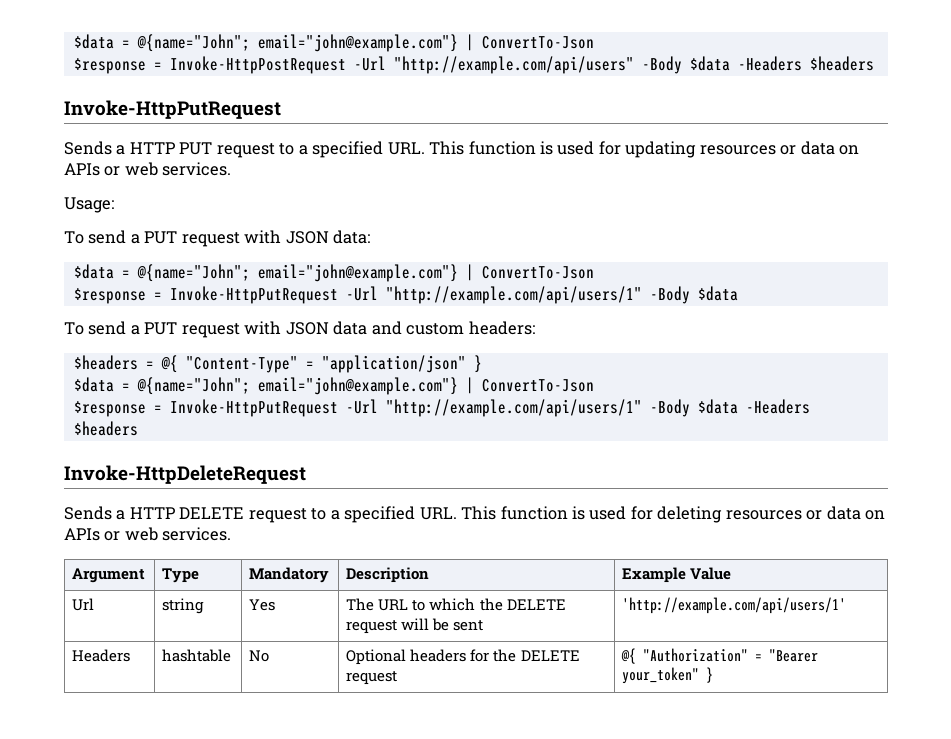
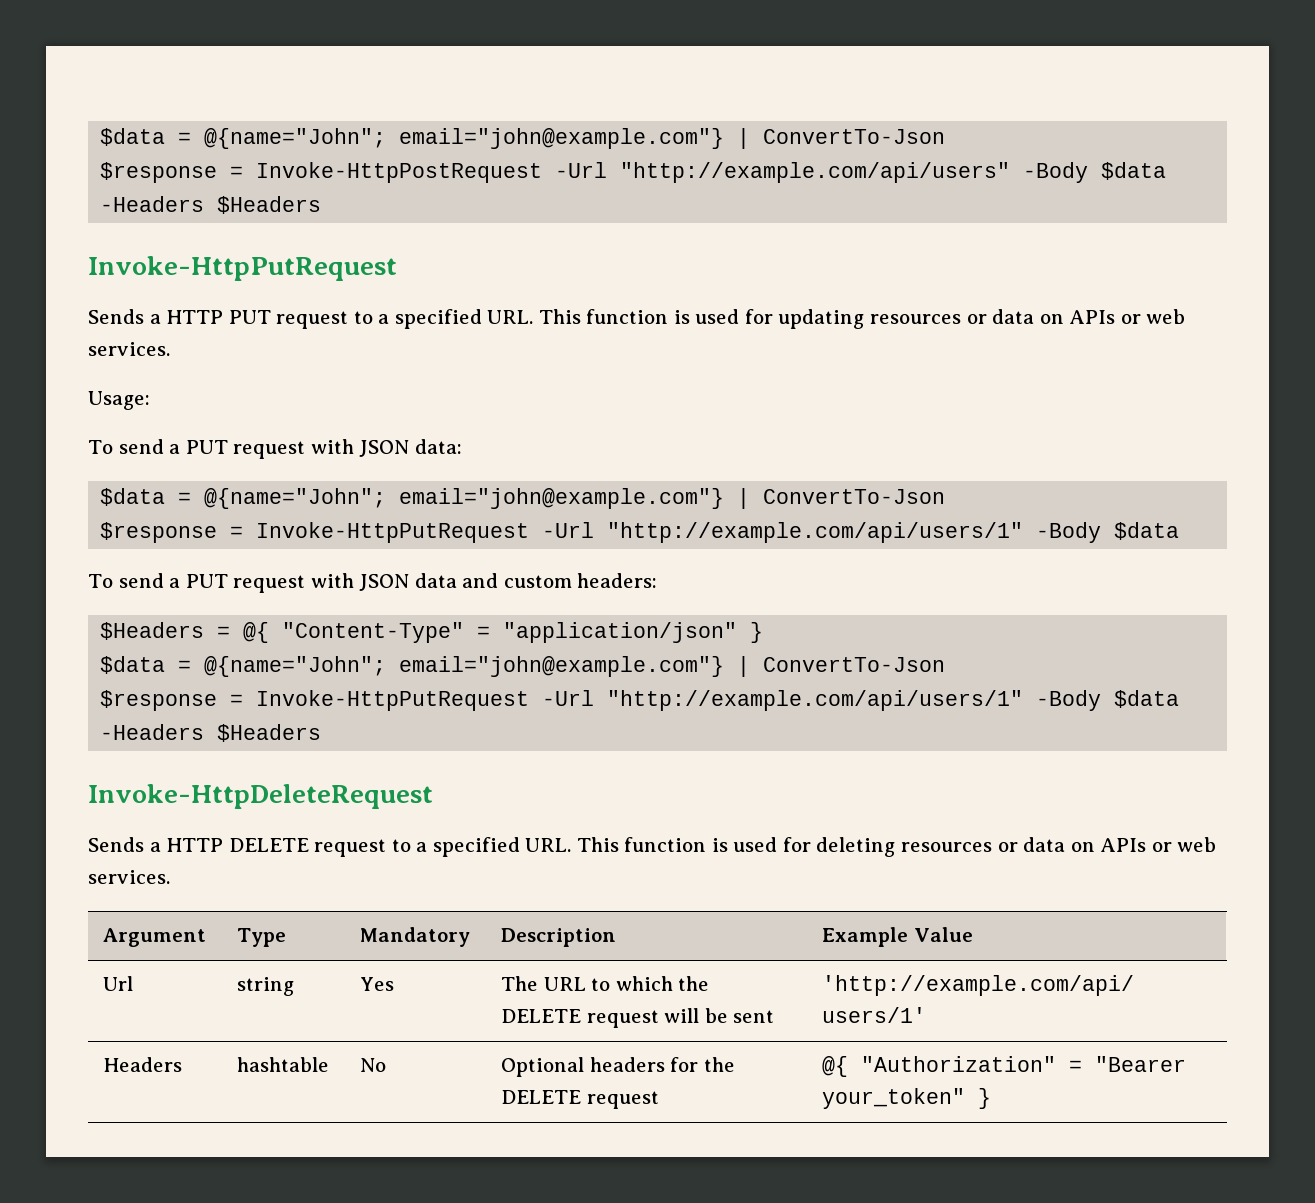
[809,56,874,71] $headers -> [217,196,322,214] $Headers
[73,355,138,370] $headers -> [100,622,205,640] $Headers
[73,421,138,436] $headers -> [217,724,322,742] $Headers

